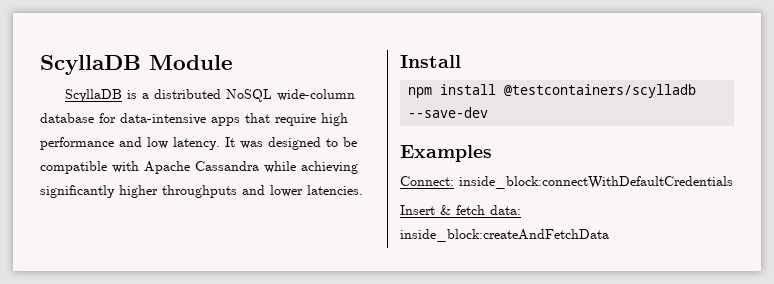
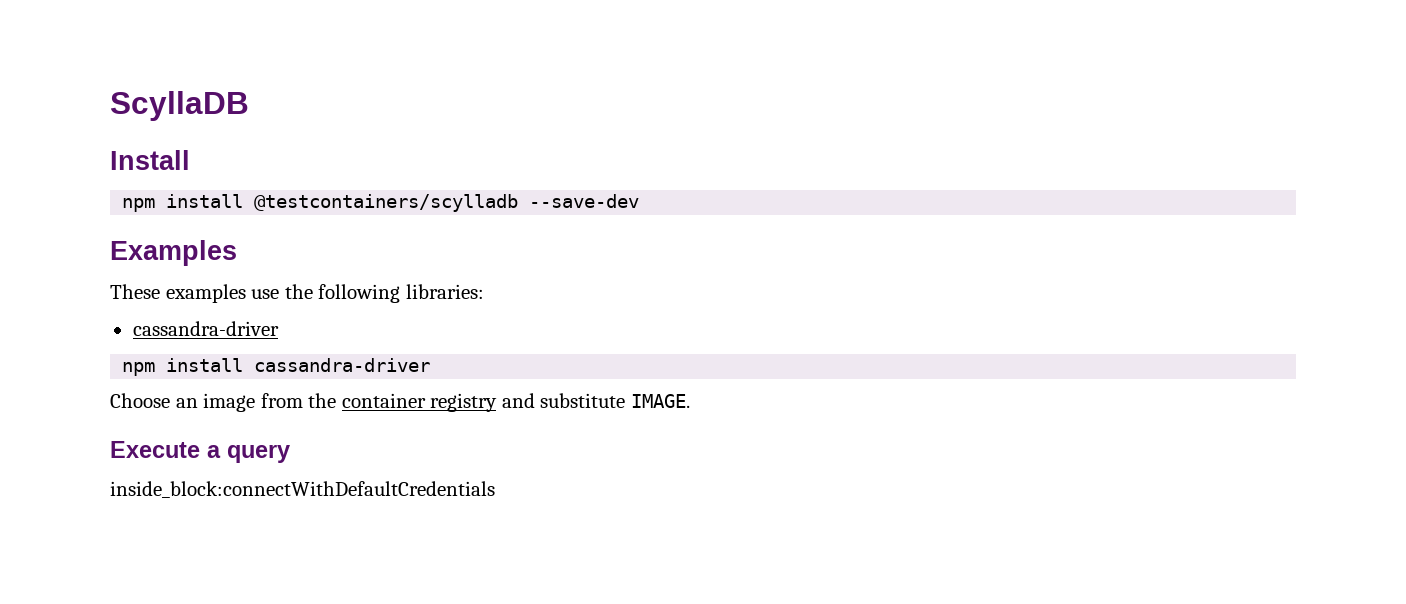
[40,55,233,75] [65,89,356,102] [40,113,348,126] [40,137,357,150] [40,161,358,174] [40,185,363,198] ScyllaDB Module // ScyllaDB is a distributed NoSQL wide-column database for data-intensive apps that require high performance and low latency. It was designed to be compatible with Apache Cassandra while achieving significantly higher throughputs and lower latencies. -> [110,91,249,121] ScyllaDB
[400,176,733,189] [400,205,521,215] [400,229,609,242] Connect: inside_block:connectWithDefaultCredentials // Insert & fetch data: inside_block:createAndFetchData -> [110,284,484,303] [132,321,279,336] [122,358,431,376] [110,393,690,412] [110,441,290,463] [110,481,495,498] These examples use the following libraries: // cassandra-driver // npm install cassandra-driver // Choose an image from the container registry and substitute IMAGE. // Execute a query // inside_block:connectWithDefaultCredentials

